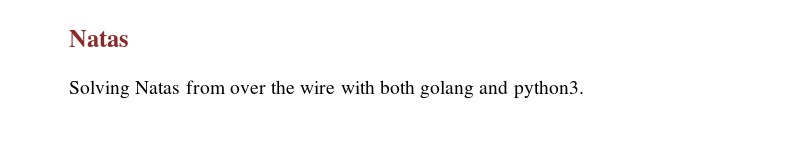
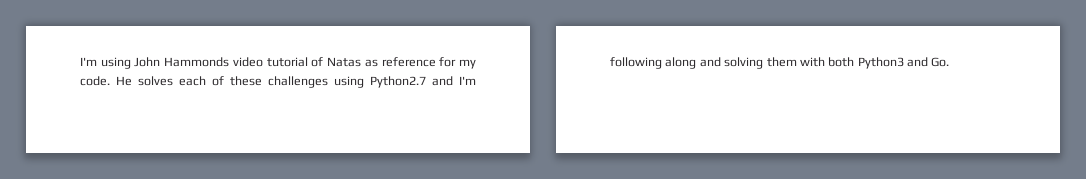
[69,30,129,47] [69,80,584,99] Natas // Solving Natas from over the wire with both golang and python3. -> [80,57,477,69] [80,76,476,88] [610,57,950,69] I'm using John Hammonds video tutorial of Natas as reference for my code. He solves each of these challenges using Python2.7 and I'm following along and solving them with both Python3 and Go.

